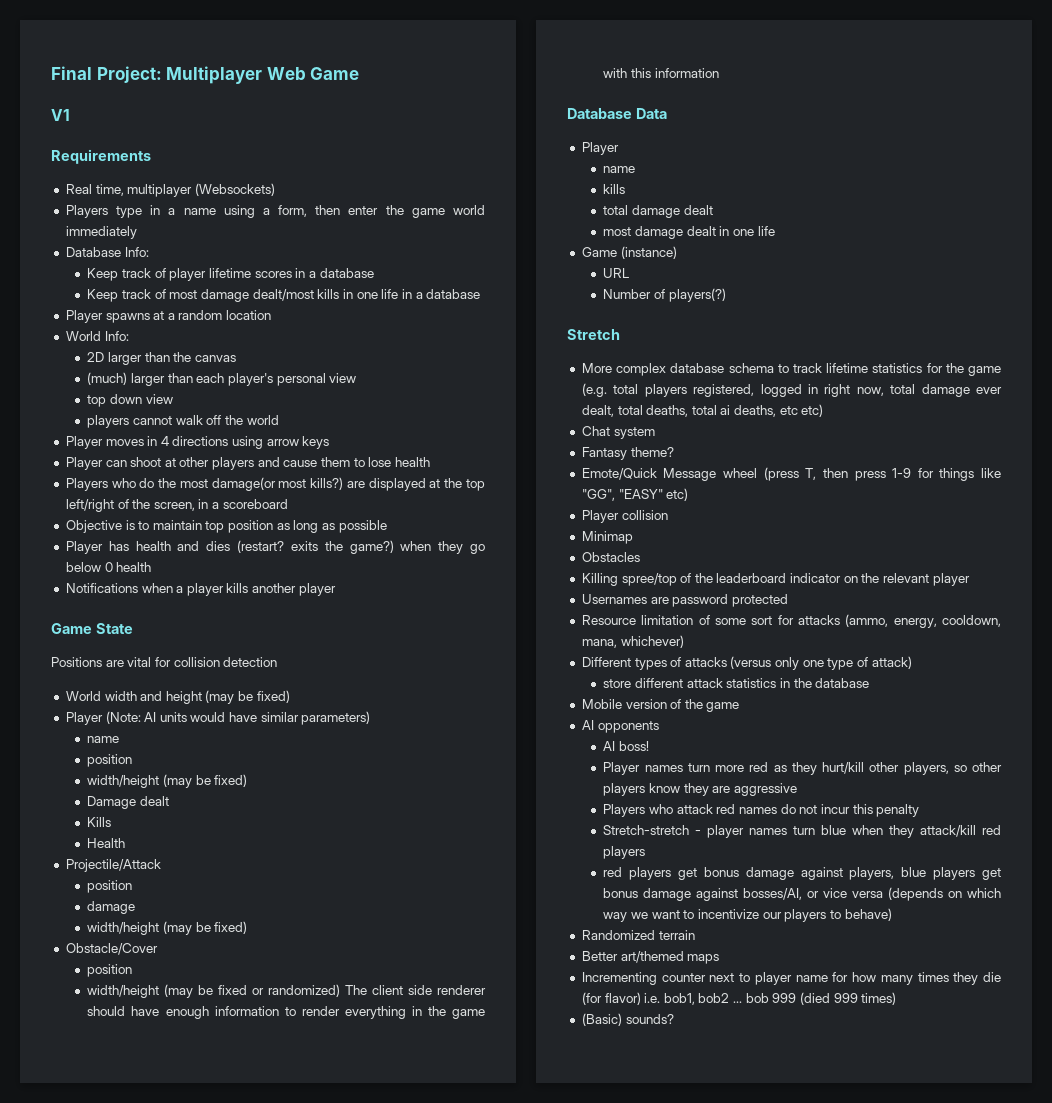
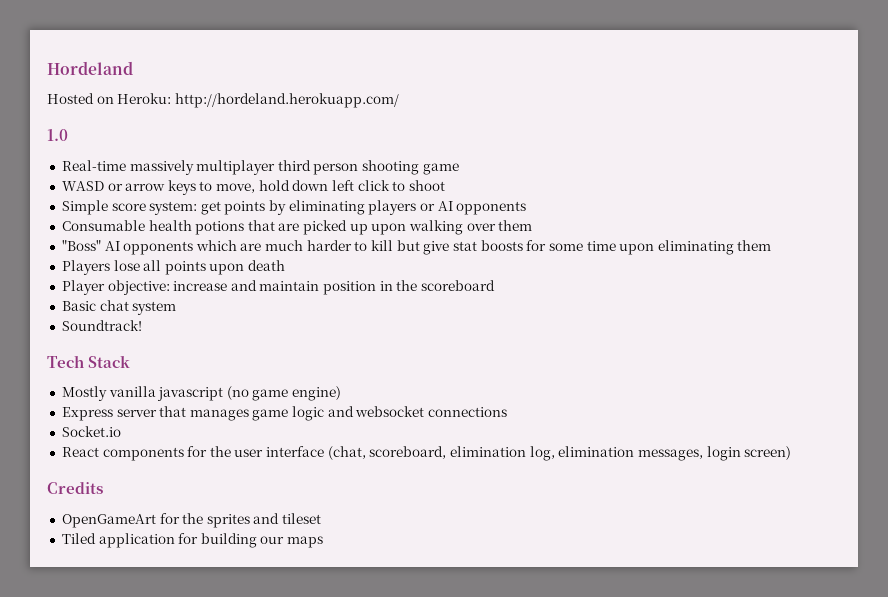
[51,66,360,84] [51,109,70,121] [51,149,151,164] [65,183,275,197] [65,205,486,218] [65,226,137,239] [65,247,149,257] [87,268,374,281] [87,289,481,302] [65,310,272,323] [65,331,129,341] [87,352,236,365] [87,372,357,386] [87,394,173,407] [87,415,279,428] [65,436,330,449] [65,457,430,470] [65,477,485,491] [65,499,288,512] [65,520,387,533] [65,540,485,554] [65,562,152,572] [65,583,336,596] [51,623,133,634] [51,657,278,667] [65,690,290,704] [65,711,371,725] [87,736,120,743] [87,754,133,767] [87,774,248,788] [87,796,170,809] [87,817,112,827] [87,838,126,848] [65,859,161,872] [87,880,133,893] [87,901,136,914] [87,921,248,935] [65,943,158,955] [87,964,133,977] [87,984,486,998] [87,1006,486,1019] [603,68,719,78] [567,108,667,119] [581,142,619,155] [603,166,636,173] [603,184,626,194] [603,205,713,218] [603,226,775,239] [581,246,677,259] [603,268,630,278] [603,288,726,302] [567,329,620,340] [581,363,1001,376] [581,383,1002,397] [581,404,824,417] [581,426,655,439] [581,447,674,460] [581,467,1001,481] [581,488,689,501] [581,510,668,523] [581,531,633,544] [581,552,640,562] [581,573,970,586] [581,594,788,607] [581,614,1001,628] [581,635,684,648] [581,656,912,670] [603,678,870,688] [581,699,740,712] [581,720,659,733] [603,741,650,751] [603,762,1002,775] [603,783,797,796] [603,804,920,817] [603,825,1001,838] [603,846,646,859] [603,867,1001,880] [603,887,1001,901] [603,908,892,922] [581,930,695,940] [581,951,720,964] [581,972,1001,985] [581,992,897,1005] [581,1013,674,1026] Final Project: Multiplayer Web Game // V1 // Requirements // Real time, multiplayer (Websockets) // Players type in a name using a form, then enter the game world immediately // Database Info: // Keep track of player lifetime scores in a database // Keep track of most damage dealt/most kills in one life in a database // Player spawns at a random location // World Info: // 2D larger than the canvas // (much) larger than each player's personal view // top down view // players cannot walk off the world // Player moves in 4 directions using arrow keys // Player can shoot at other players and cause them to lose health // Players who do the most damage(or most kills?) are displayed at the top left/right of the screen, in a scoreboard // Objective is to maintain top position as long as possible // Player has health and dies (restart? exits the game?) when they go below 0 health // Notifications when a player kills another player // Game State // Positions are vital for collision detection // World width and height (may be fixed) // Player (Note: AI units would have similar parameters) // name // position // width/height (may be fixed) // Damage dealt // Kills // Health // Projectile/Attack // position // damage // width/height (may be fixed) // Obstacle/Cover // position // width/height (may be fixed or randomized) The client side renderer should have enough information to render everything in the game with this information // Database Data // Player // name // kills // total damage dealt // most damage dealt in one life // Game (instance) // URL // Number of players(?) // Stretch // More complex database schema to track lifetime statistics for the game (e.g. total players registered, logged in right now, total damage ever dealt, total deaths, total ai deaths, etc etc) // Chat system // Fantasy theme? // Emote/Quick Message wheel (press T, then press 1-9 for things like "GG", "EASY" etc) // Player collision // Minimap // Obstacles // Killing spree/top of the leaderboard indicator on the relevant player // Usernames are password protected // Resource limitation of some sort for attacks (ammo, energy, cooldown, mana, whichever) // Different types of attacks (versus only one type of attack) // store different attack statistics in the database // Mobile version of the game // AI opponents // AI boss! // Player names turn more red as they hurt/kill other players, so other players know they are aggressive // Players who attack red names do not incur this penalty // Stretch-stretch - player names turn blue when they attack/kill red players // red players get bonus damage against players, blue players get bonus damage against bosses/AI, or vice versa (depends on which way we want to incentivize our players to behave) // Randomized terrain // Better art/themed maps // Incrementing counter next to player name for how many times they die (for flavor) i.e. bob1, bob2 ... bob 999 (died 999 times) // (Basic) sounds? -> [47,61,133,75] [47,93,399,108] [47,129,68,141] [61,160,459,175] [61,180,445,195] [61,200,527,215] [61,220,533,235] [61,240,772,255] [61,260,286,275] [61,280,496,295] [61,300,177,315] [61,320,142,331] [47,355,131,368] [61,386,342,401] [61,406,508,421] [61,426,121,437] [61,446,792,461] [47,482,103,494] [61,513,322,528] [61,533,324,548] Hordeland // Hosted on Heroku: http://hordeland.herokuapp.com/ // 1.0 // Real-time massively multiplayer third person shooting game // WASD or arrow keys to move, hold down left click to shoot // Simple score system: get points by eliminating players or AI opponents // Consumable health potions that are picked up upon walking over them // "Boss" AI opponents which are much harder to kill but give stat boosts for some time upon eliminating them // Players lose all points upon death // Player objective: increase and maintain position in the scoreboard // Basic chat system // Soundtrack! // Tech Stack // Mostly vanilla javascript (no game engine) // Express server that manages game logic and websocket connections // Socket.io // React components for the user interface (chat, scoreboard, elimination log, elimination messages, login screen) // Credits // OpenGameArt for the sprites and tileset // Tiled application for building our maps

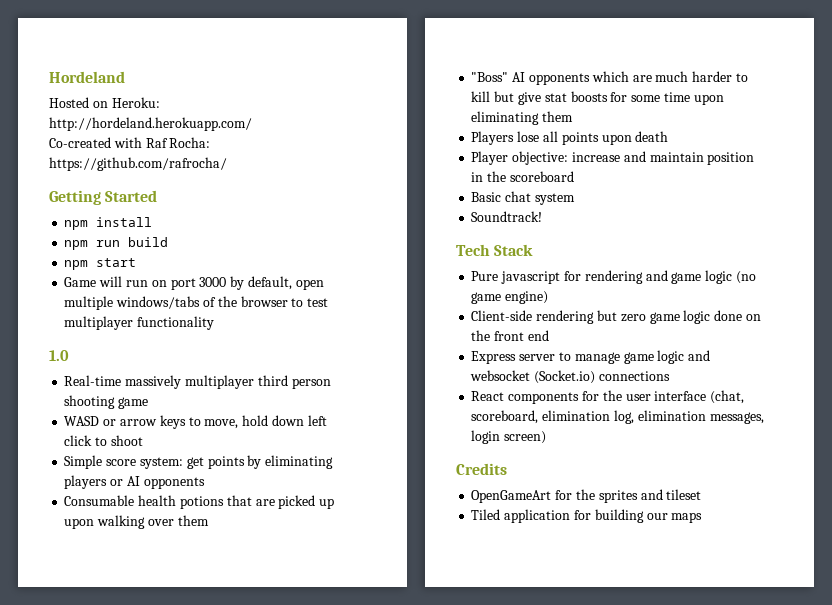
(399, 100) none -> [49,137,211,148] [49,157,227,171] [49,190,158,205] [64,217,153,230] [64,237,169,250] [64,258,137,270] [64,276,324,290] [64,296,329,310] [64,316,215,330] // Co-created with Raf Rocha: https://github.com/rafrocha/ // Getting Started // npm install // npm run build // npm start // Game will run on port 3000 by default, open multiple windows/tabs of the browser to test multiplayer functionality
[61,386,342,401] Mostly vanilla javascript (no game engine) -> [471,270,756,284] [471,291,549,304] [471,310,761,324] [471,330,549,341] Pure javascript for rendering and game logic (no game engine) // Client-side rendering but zero game logic done on the front end
[159,406,249,421] that manages -> [558,352,620,364] to manage
(425, 411) none -> [534,370,596,384] (Socket.io)
[61,426,121,437] // Socket.io -> (670, 376) none

